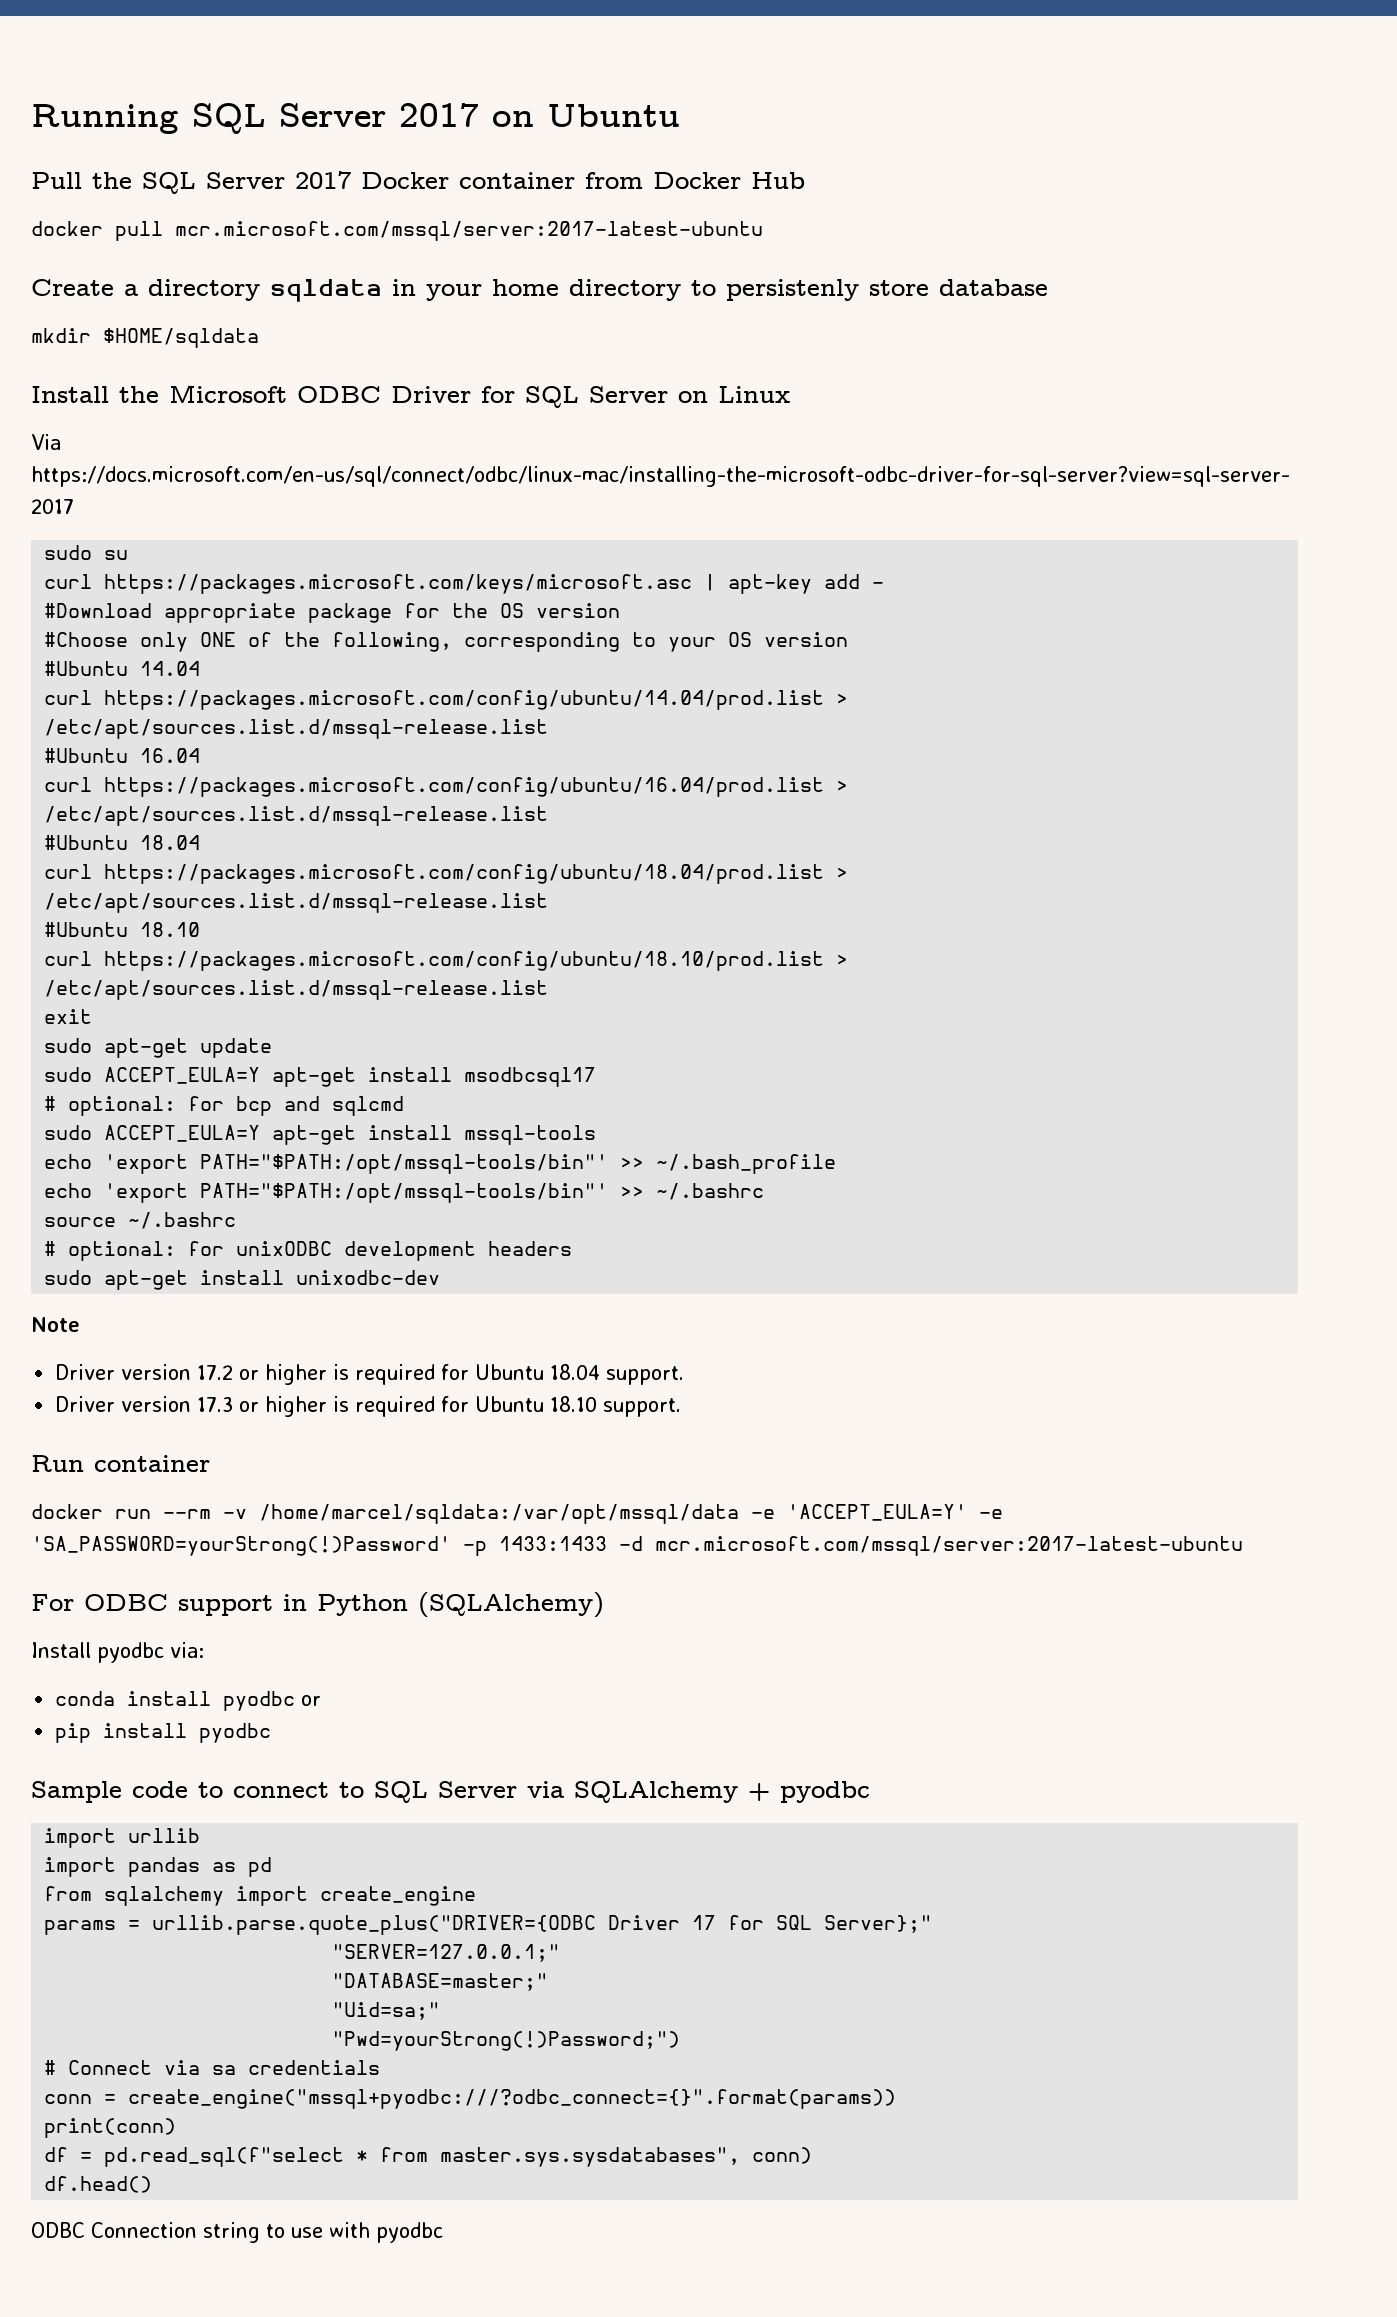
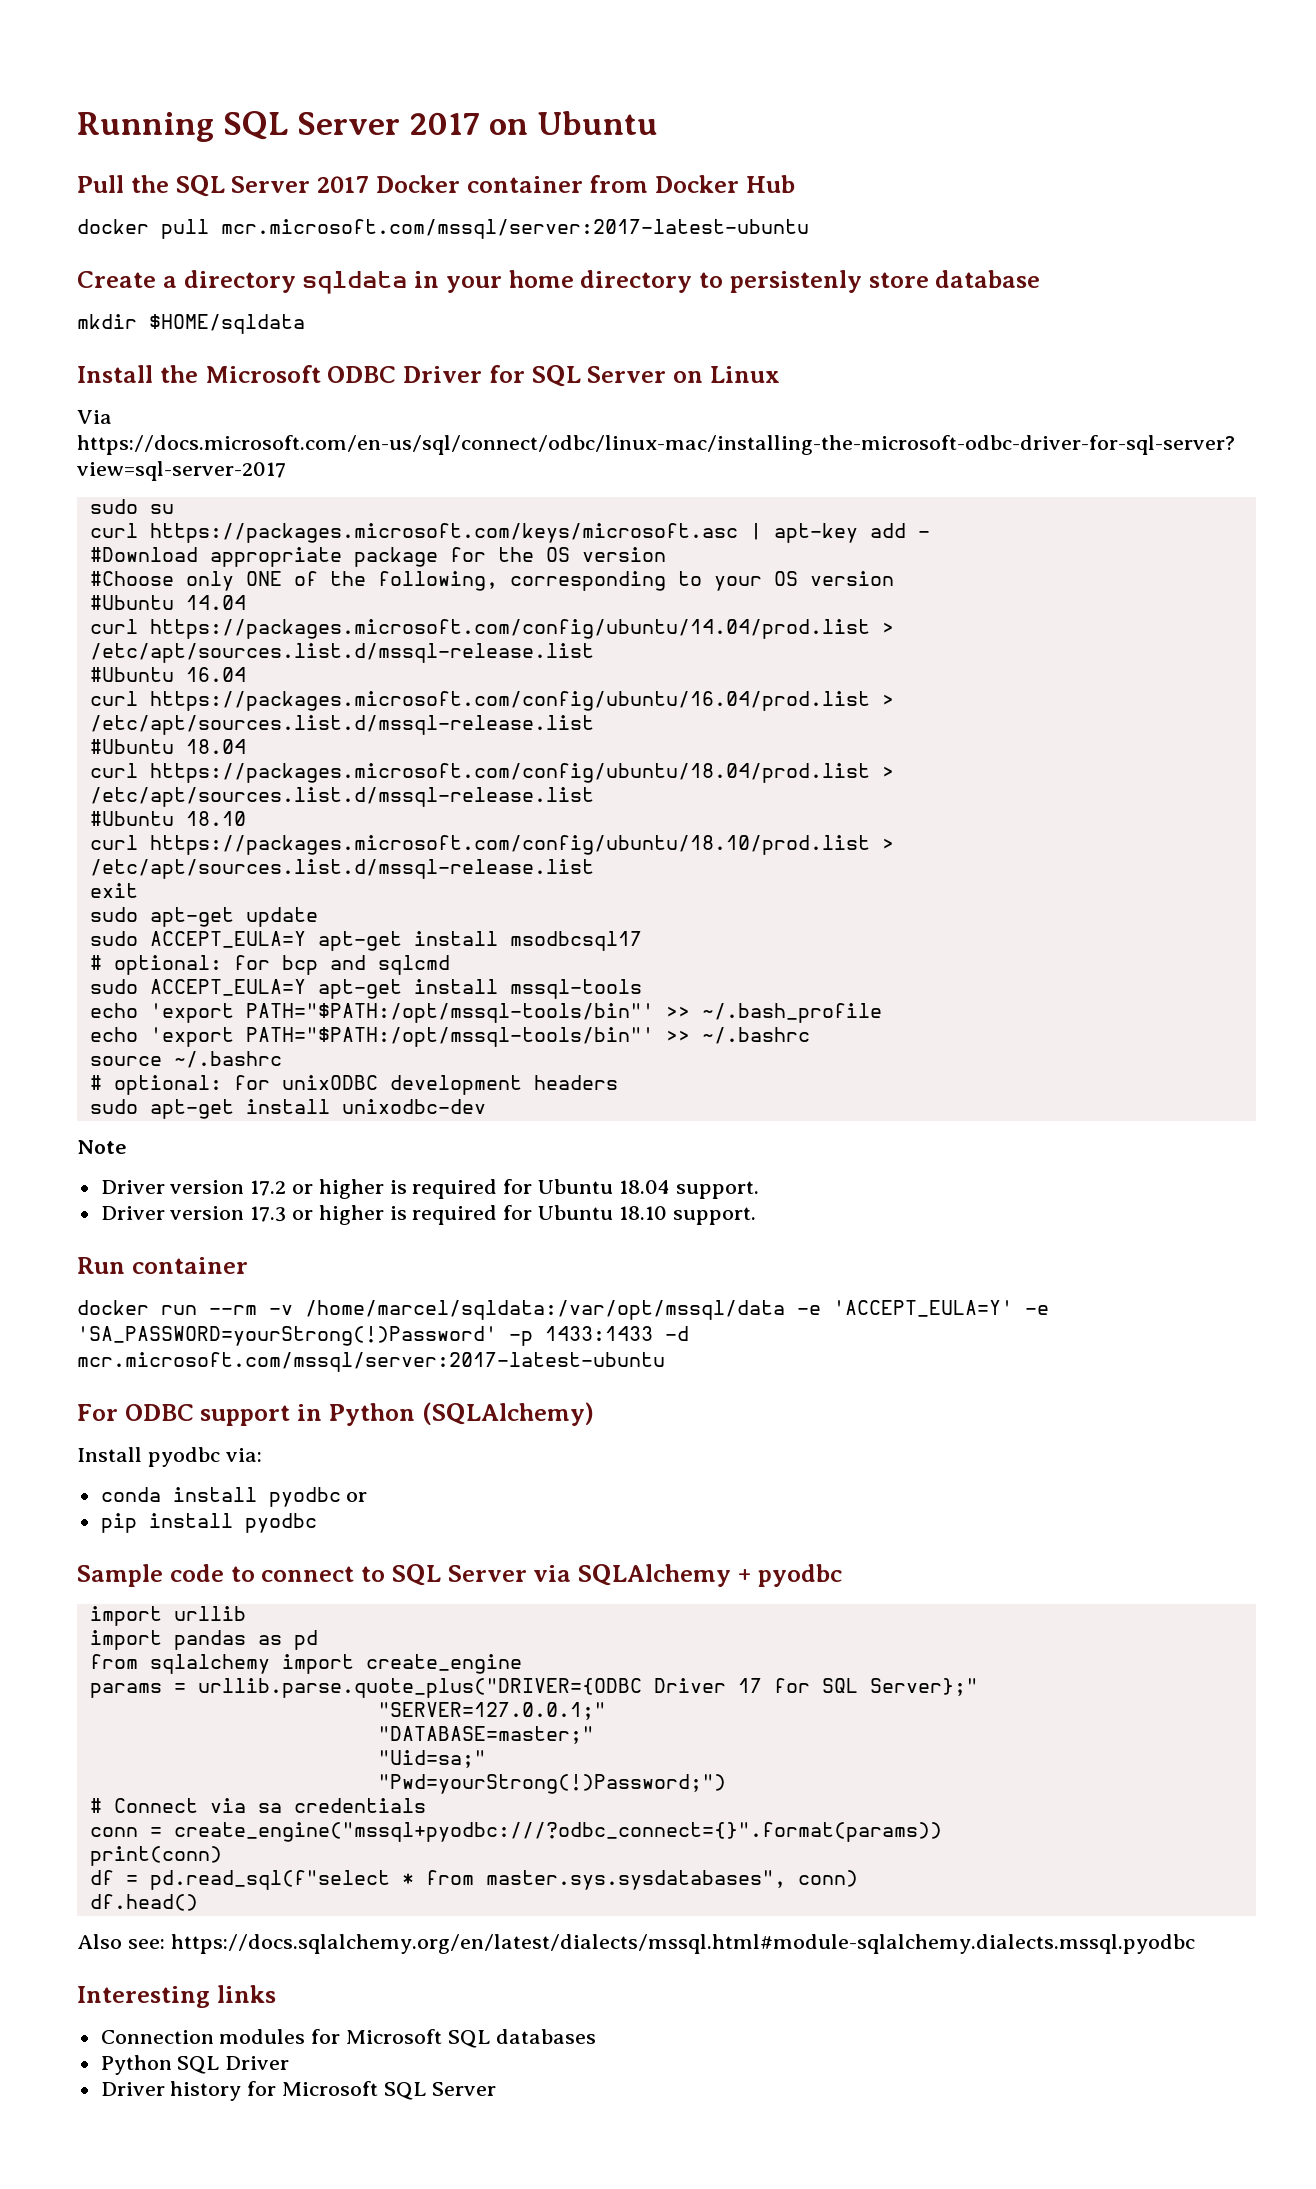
[31,2222,443,2243] ODBC Connection string to use with pyodbc -> [77,1934,1195,1954] [77,1985,276,2008] [100,2029,596,2048] [100,2055,290,2075] [100,2081,496,2101] Also see: https://docs.sqlalchemy.org/en/latest/dialects/mssql.html#module-sqlalchemy.dialects.mssql.pyodbc // Interesting links // Connection modules for Microsoft SQL databases // Python SQL Driver // Driver history for Microsoft SQL Server

